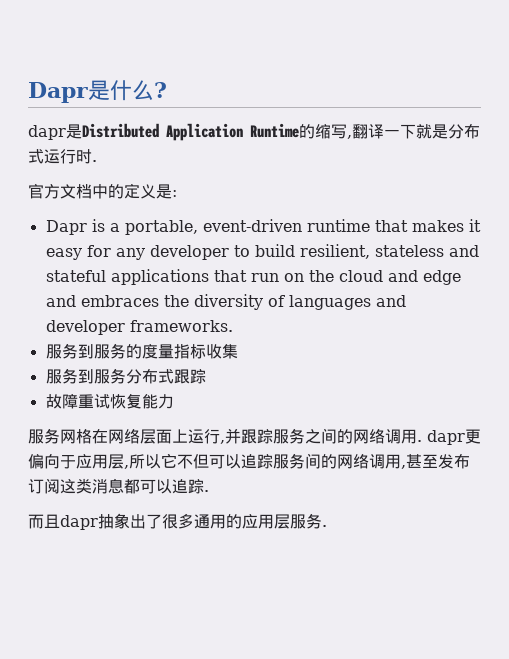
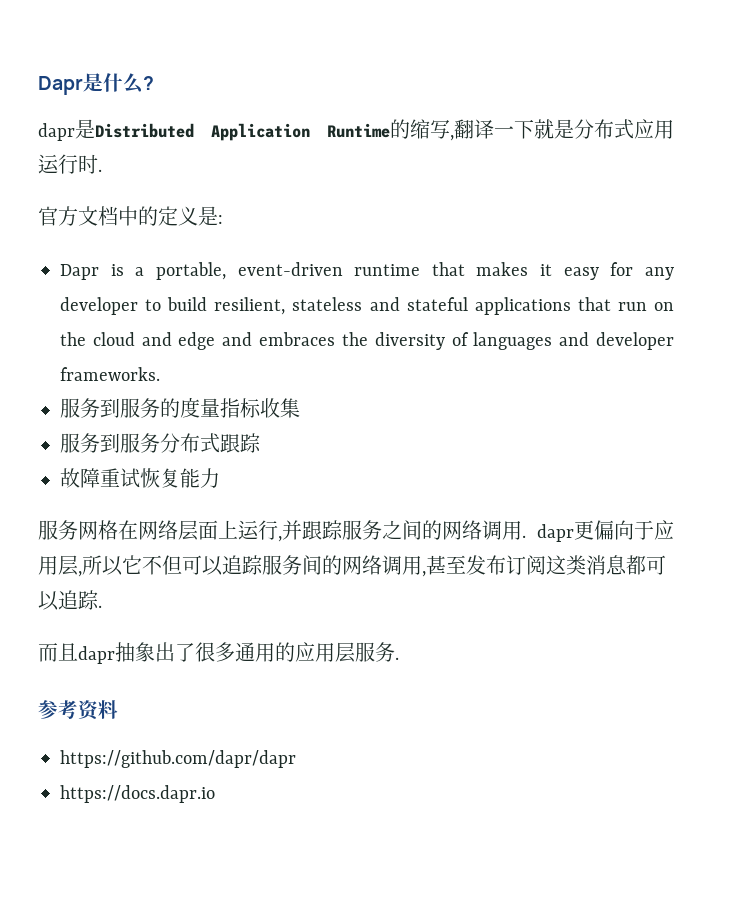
(44, 156) none -> [634,119,674,139] 应用
(327, 526) none -> [38,700,118,721] [60,750,296,768] [60,785,215,803] // 参考资料 // https://github.com/dapr/dapr // https://docs.dapr.io

